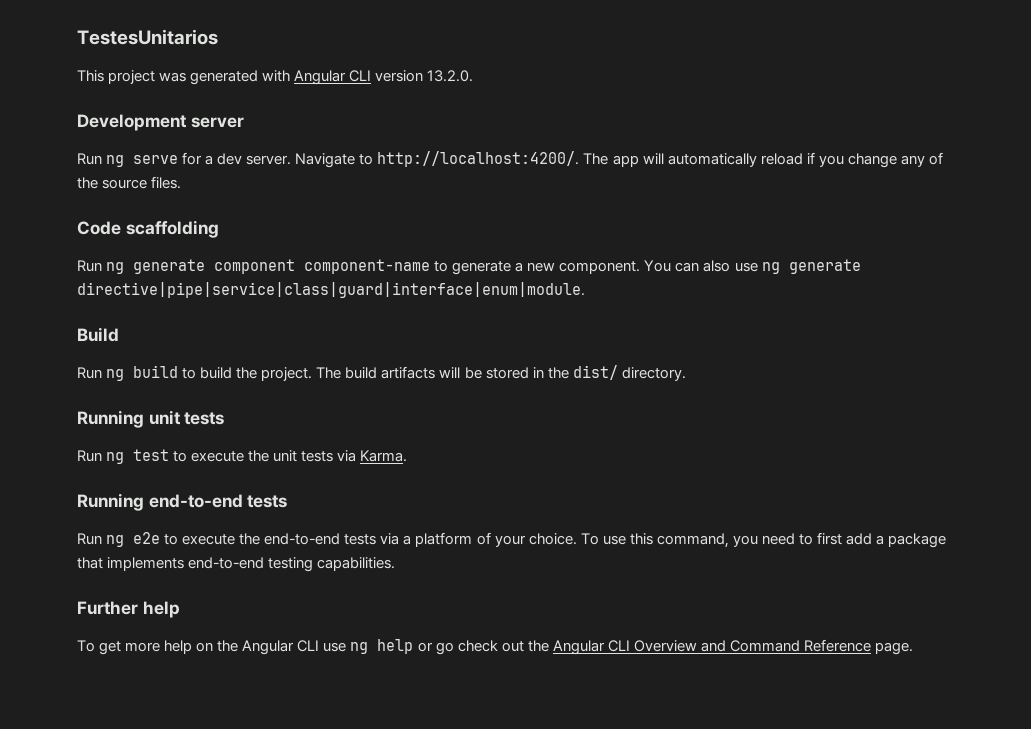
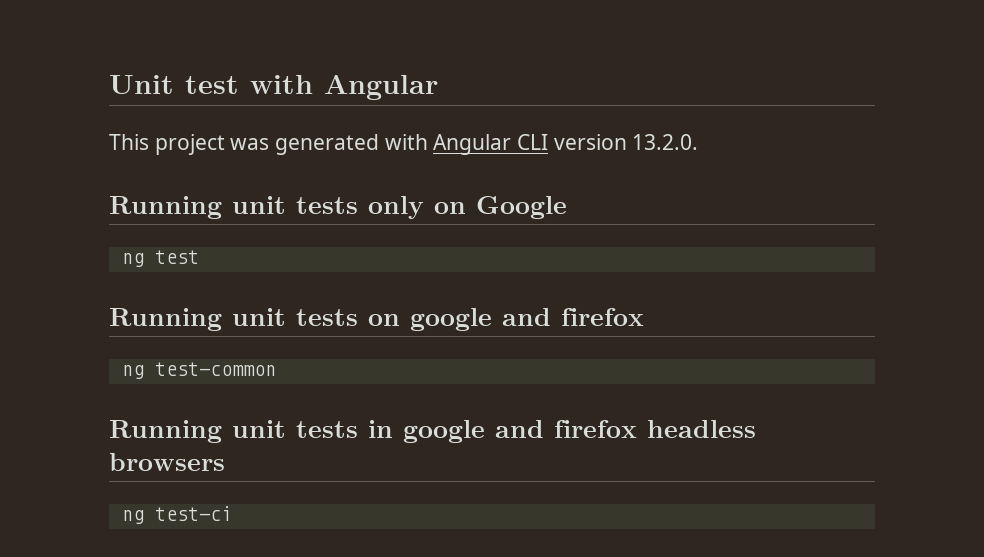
[77,29,218,45] TestesUnitarios -> [109,75,438,100] Unit test with Angular
[77,114,244,131] [77,151,943,168] [77,176,182,189] [77,220,219,238] [77,259,861,275] [77,282,585,298] [77,327,119,342] [77,365,686,381] [77,410,225,428] [77,449,408,464] [77,493,288,511] [77,532,947,548] [77,557,396,572] [77,601,180,618] [77,639,914,655] Development server // Run ng serve for a dev server. Navigate to http://localhost:4200/. The app will automatically reload if you change any of the source files. // Code scaffolding // Run ng generate component component-name to generate a new component. You can also use ng generate directive|pipe|service|class|guard|interface|enum|module. // Build // Run ng build to build the project. The build artifacts will be stored in the dist/ directory. // Running unit tests // Run ng test to execute the unit tests via Karma. // Running end-to-end tests // Run ng e2e to execute the end-to-end tests via a platform of your choice. To use this command, you need to first add a package that implements end-to-end testing capabilities. // Further help // To get more help on the Angular CLI use ng help or go check out the Angular CLI Overview and Command Reference page. -> [109,196,567,219] [121,250,199,267] [109,308,644,331] [121,362,276,379] [109,420,756,443] [109,453,225,471] [121,506,232,524] Running unit tests only on Google // ng test // Running unit tests on google and firefox // ng test-common // Running unit tests in google and firefox headless browsers // ng test-ci

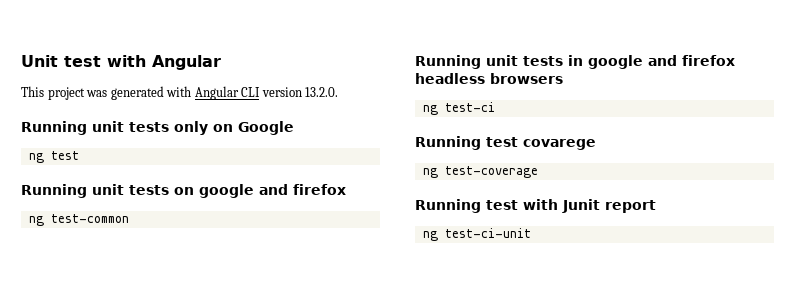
(232, 513) none -> [415,136,596,150] [422,166,538,178] [415,199,656,213] [422,228,531,241] // Running test covarege // ng test-coverage // Running test with Junit report // ng test-ci-unit

